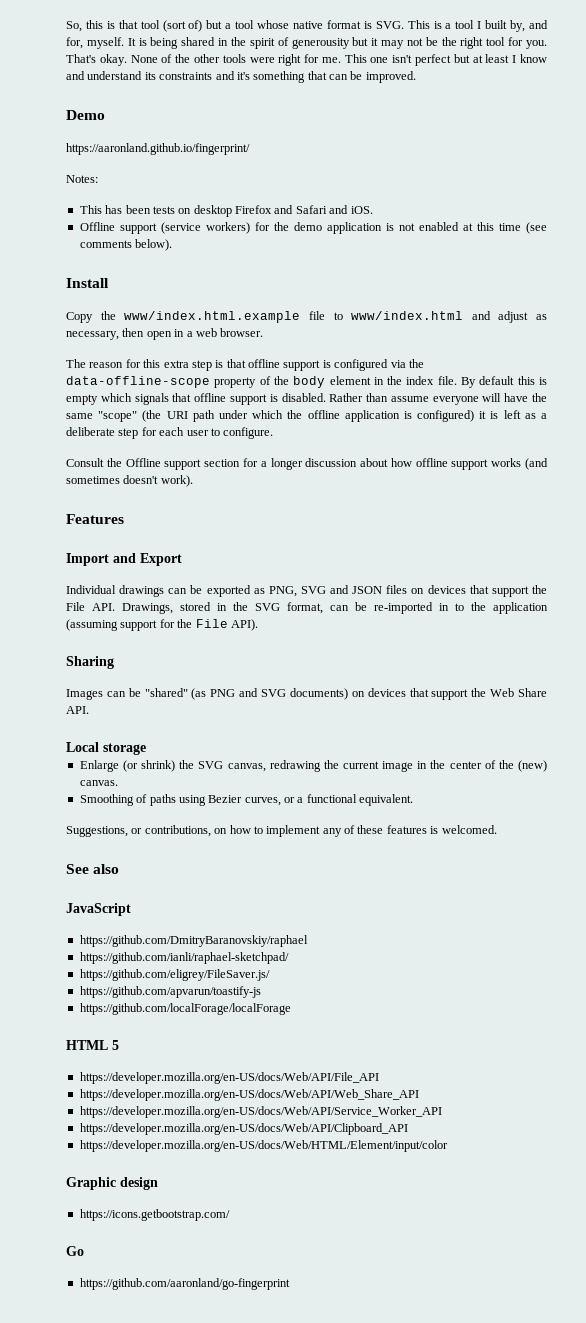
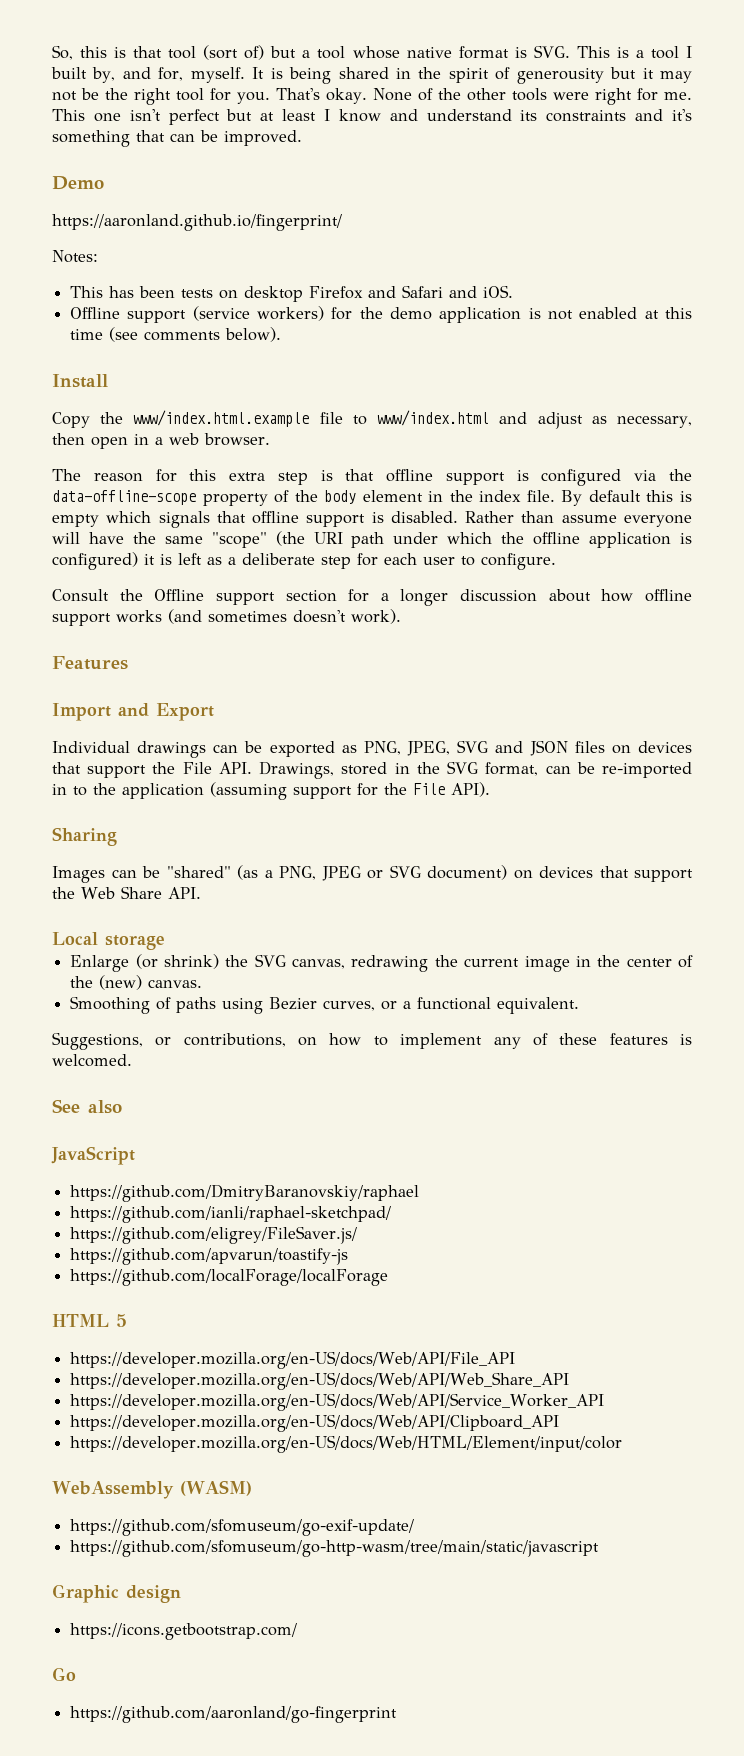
(297, 591) none -> [407,741,451,756] JPEG,
[210,688,348,700] PNG and SVG documents) -> [264,865,507,881] a PNG, JPEG or SVG document)
(448, 1146) none -> [52,1480,252,1499] [70,1519,415,1536] [70,1540,600,1557] // WebAssembly (WASM) // https://github.com/sfomuseum/go-exif-update/ // https://github.com/sfomuseum/go-http-wasm/tree/main/static/javascript

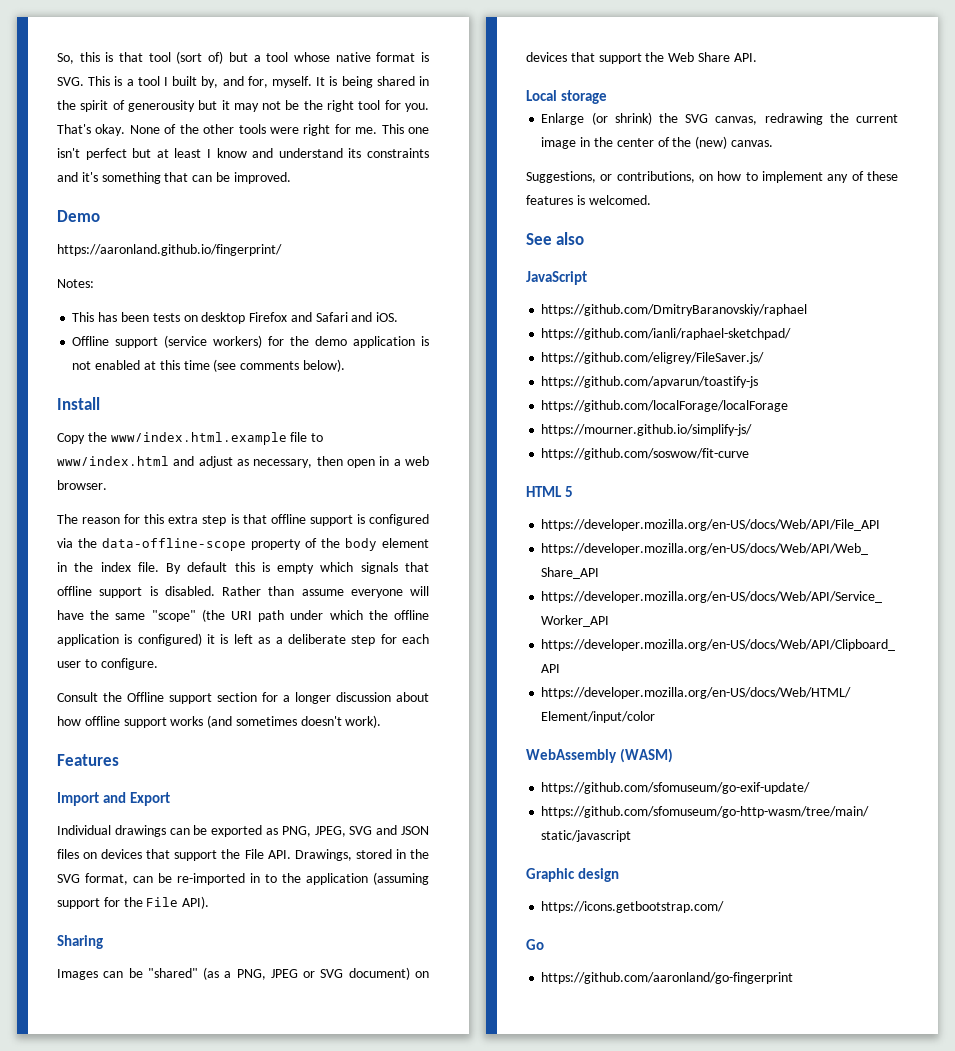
[70,996,580,1014] // Smoothing of paths using Bezier curves, or a functional equivalent. -> (773, 143) none
(389, 1277) none -> [541,424,753,436] [541,448,750,460] // https://mourner.github.io/simplify-js/ // https://github.com/soswow/fit-curve

